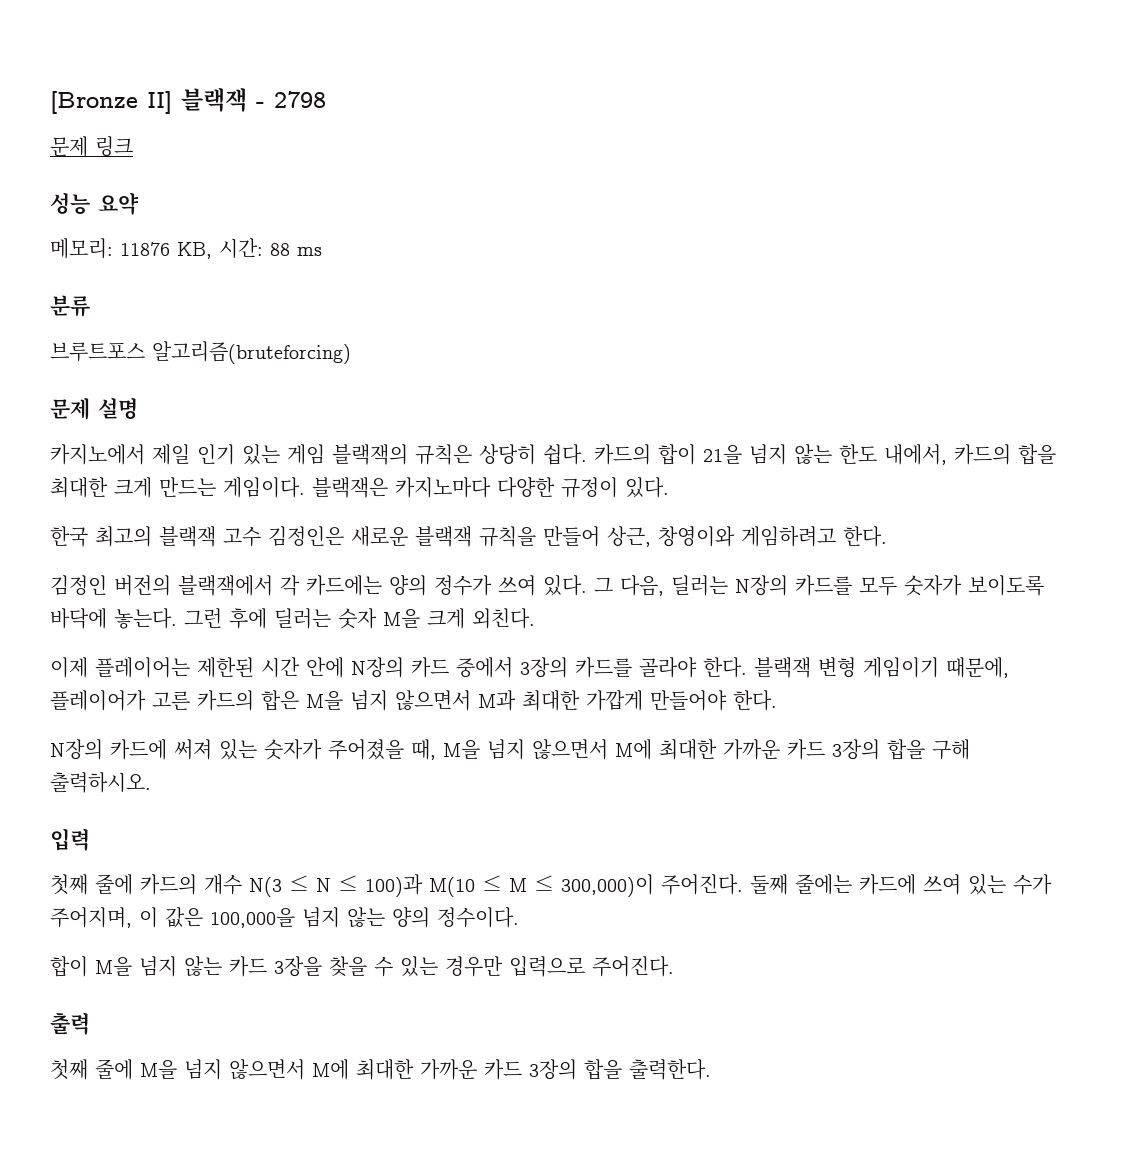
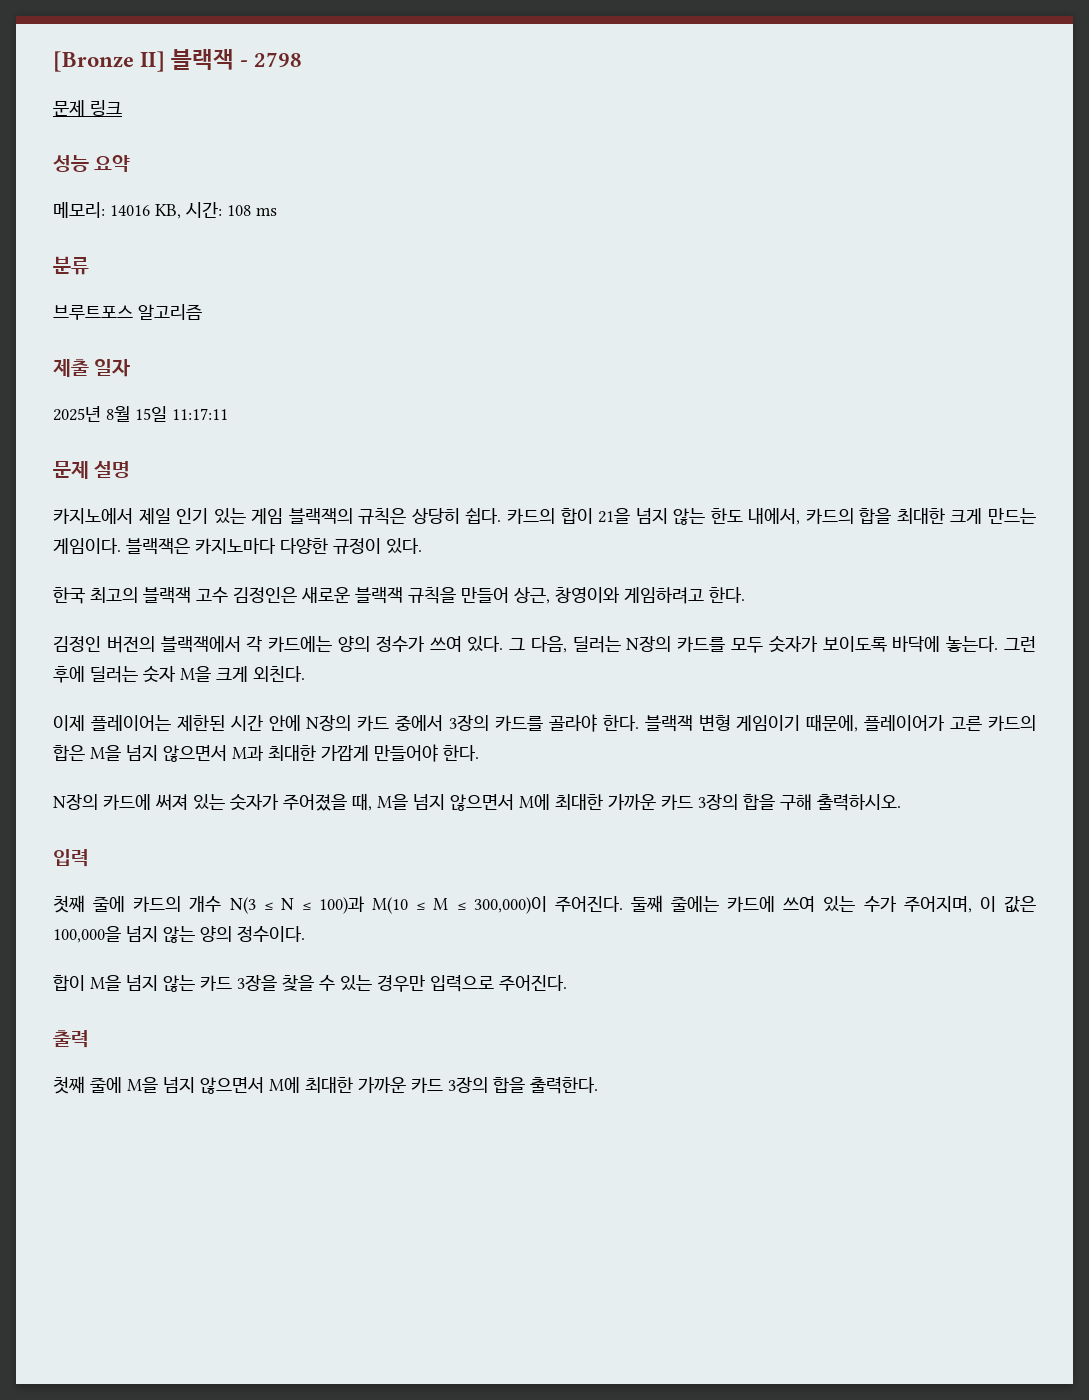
[120,242,170,256] 11876 -> [110,205,150,216] 14016
[270,243,290,256] 88 -> [227,205,251,216] 108
[152,341,351,364] 알고리즘(bruteforcing) -> [138,304,202,320] [53,359,131,377] [53,406,228,422] 알고리즘 // 제출 일자 // 2025년 8월 15일 11:17:11

